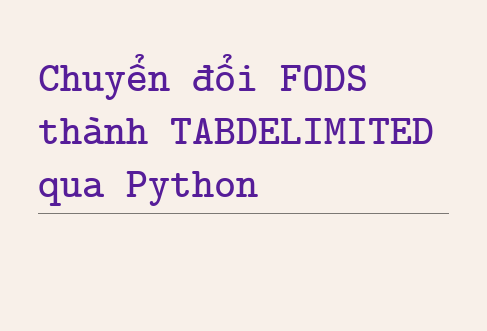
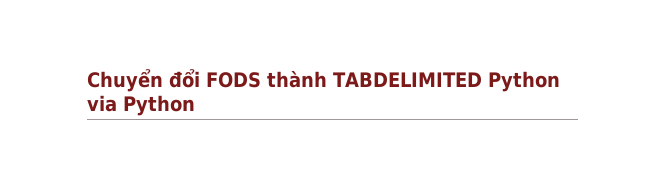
[38,178,105,206] qua -> [487,71,560,92] [87,95,117,112] Python via

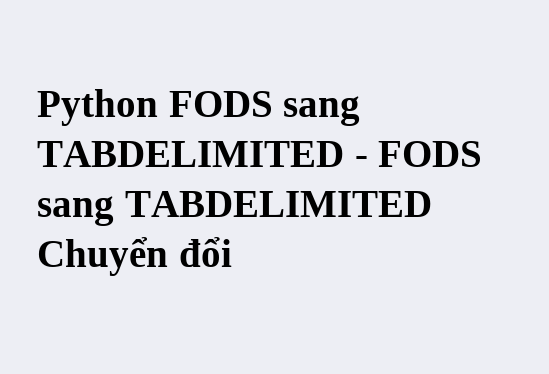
[87,69,560,92] [87,95,195,116] Chuyển đổi FODS thành TABDELIMITED Python via Python -> [37,89,361,126] [37,141,483,167] [37,191,432,226] [37,237,232,276] Python FODS sang TABDELIMITED - FODS sang TABDELIMITED Chuyển đổi

